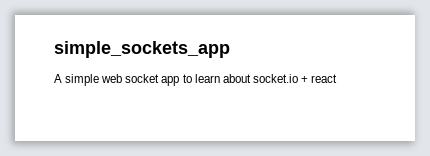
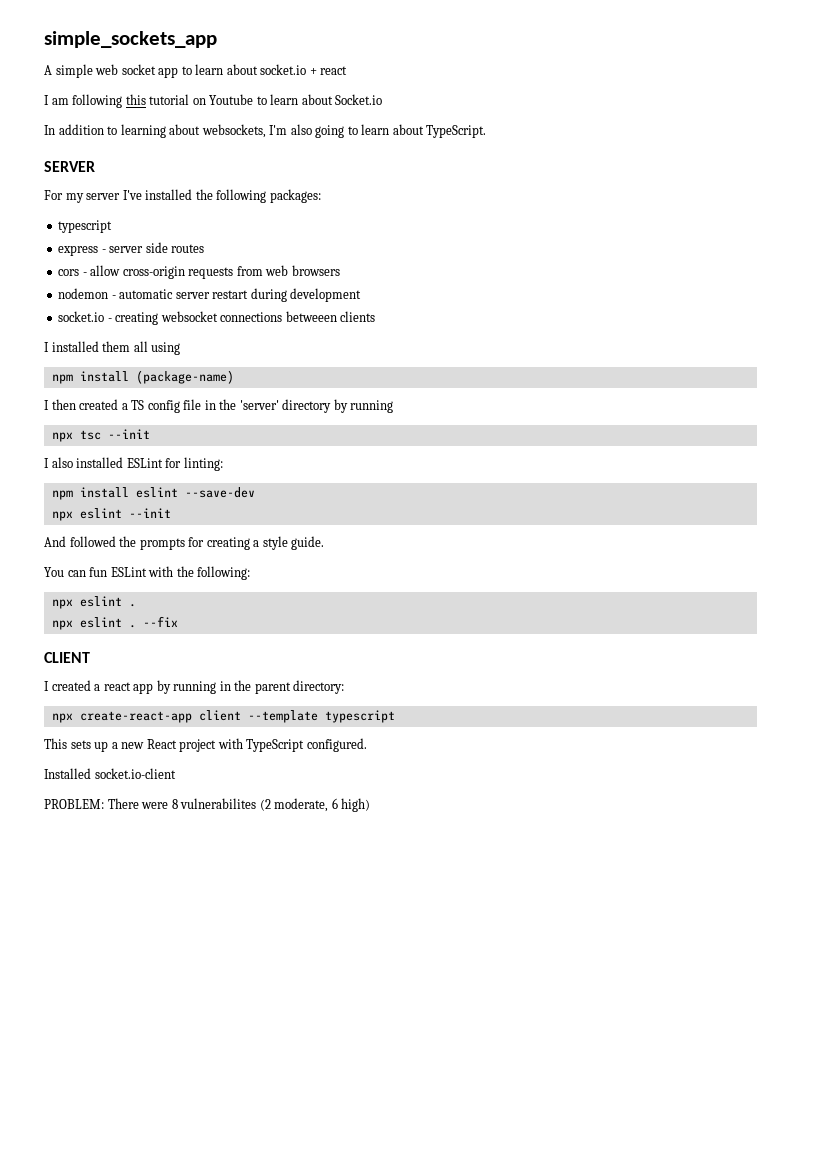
(338, 78) none -> [44,94,383,108] [44,124,487,138] [44,161,95,172] [44,189,321,203] [58,220,113,233] [58,242,205,256] [58,265,340,279] [58,288,362,302] [58,311,376,325] [44,341,181,355] [51,370,234,384] [44,399,394,413] [51,429,150,442] [44,457,223,471] [51,487,255,500] [51,508,171,521] [44,536,325,550] [44,566,251,580] [51,596,136,609] [51,616,178,630] [44,652,90,663] [44,680,345,694] [51,710,395,723] [44,738,367,752] [44,768,176,779] [44,798,371,812] // I am following this tutorial on Youtube to learn about Socket.io // In addition to learning about websockets, I'm also going to learn about TypeScript. // SERVER // For my server I've installed the following packages: // typescript // express - server side routes // cors - allow cross-origin requests from web browsers // nodemon - automatic server restart during development // socket.io - creating websocket connections betweeen clients // I installed them all using // npm install (package-name) // I then created a TS config file in the 'server' directory by running // npx tsc --init // I also installed ESLint for linting: // npm install eslint --save-dev // npx eslint --init // And followed the prompts for creating a style guide. // You can fun ESLint with the following: // npx eslint . // npx eslint . --fix // CLIENT // I created a react app by running in the parent directory: // npx create-react-app client --template typescript // This sets up a new React project with TypeScript configured. // Installed socket.io-client // PROBLEM: There were 8 vulnerabilites (2 moderate, 6 high)

